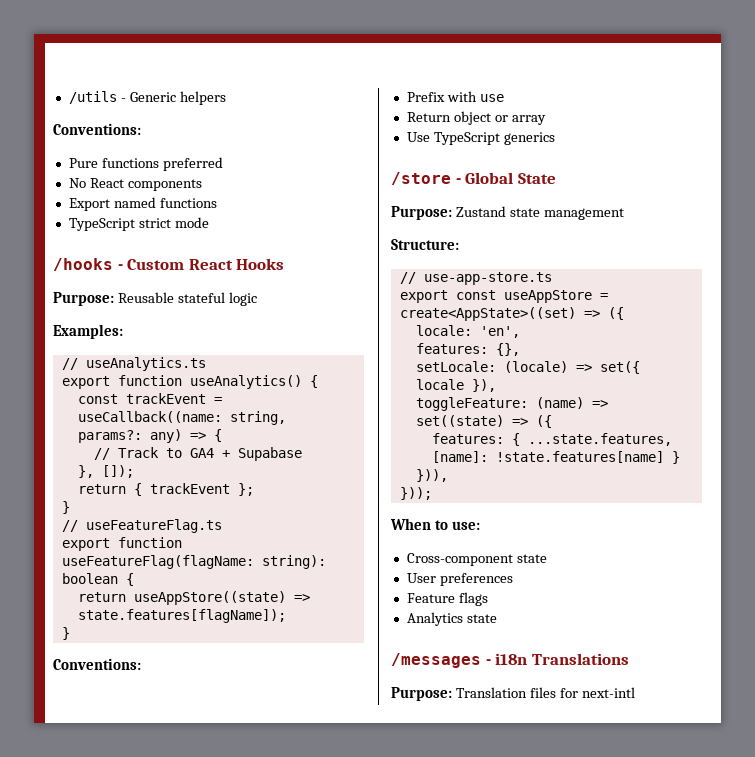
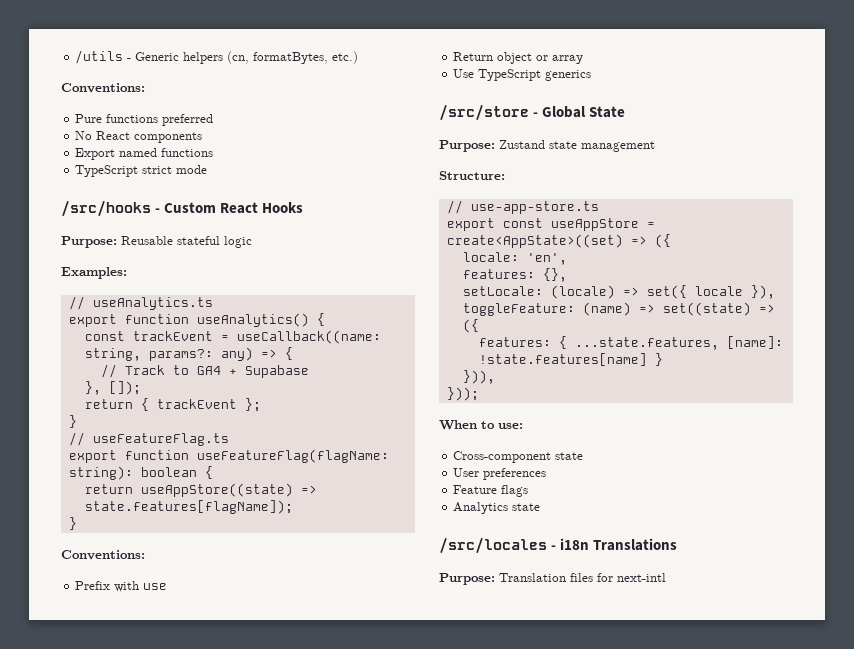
(226, 98) none -> [227,51,359,64] (cn, formatBytes, etc.)
[53,258,113,271] /hooks -> [61,200,151,217] /src/hooks
[391,172,451,185] /store -> [439,104,529,121] /src/store
[391,653,481,668] /messages -> [439,537,547,554] /src/locales

